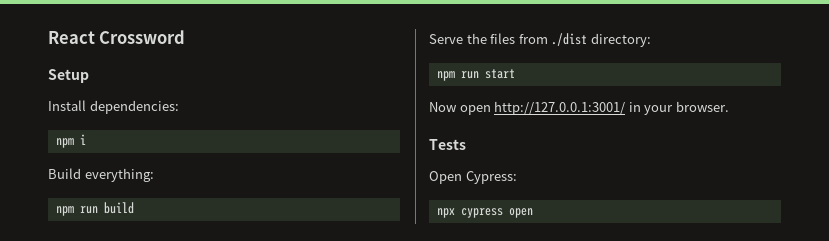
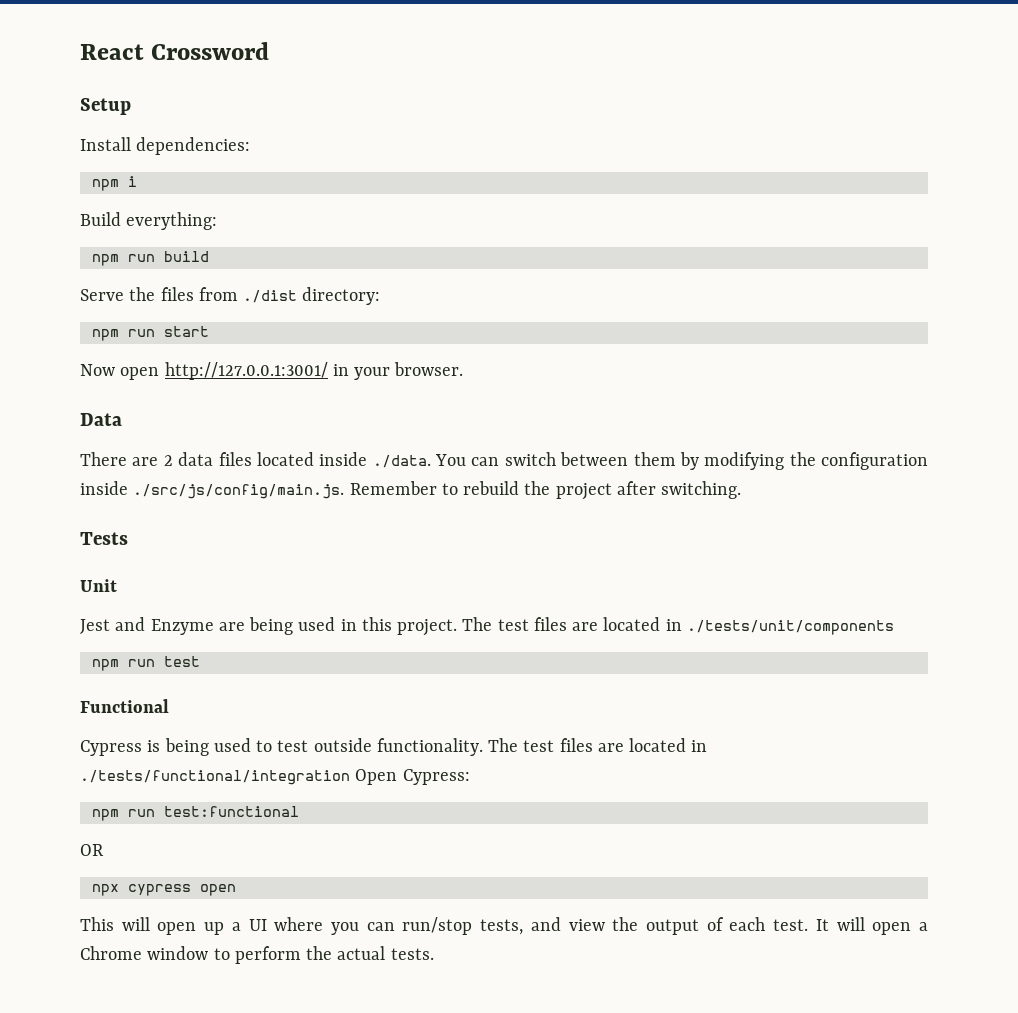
[429,139,466,150] [429,171,517,184] [436,208,533,218] Tests // Open Cypress: // npx cypress open -> [80,413,122,426] [80,452,928,470] [80,481,742,500] [80,532,128,545] [80,579,117,592] [80,617,894,636] [91,656,200,671] [80,699,169,713] [80,738,708,756] [80,769,470,785] [91,806,299,821] [80,844,104,856] [91,884,236,896] [80,917,928,935] [80,946,434,964] Data // There are 2 data files located inside ./data. You can switch between them by modifying the configuration inside ./src/js/config/main.js. Remember to rebuild the project after switching. // Tests // Unit // Jest and Enzyme are being used in this project. The test files are located in ./tests/unit/components // npm run test // Functional // Cypress is being used to test outside functionality. The test files are located in ./tests/functional/integration Open Cypress: // npm run test:functional // OR // npx cypress open // This will open up a UI where you can run/stop tests, and view the output of each test. It will open a Chrome window to perform the actual tests.

